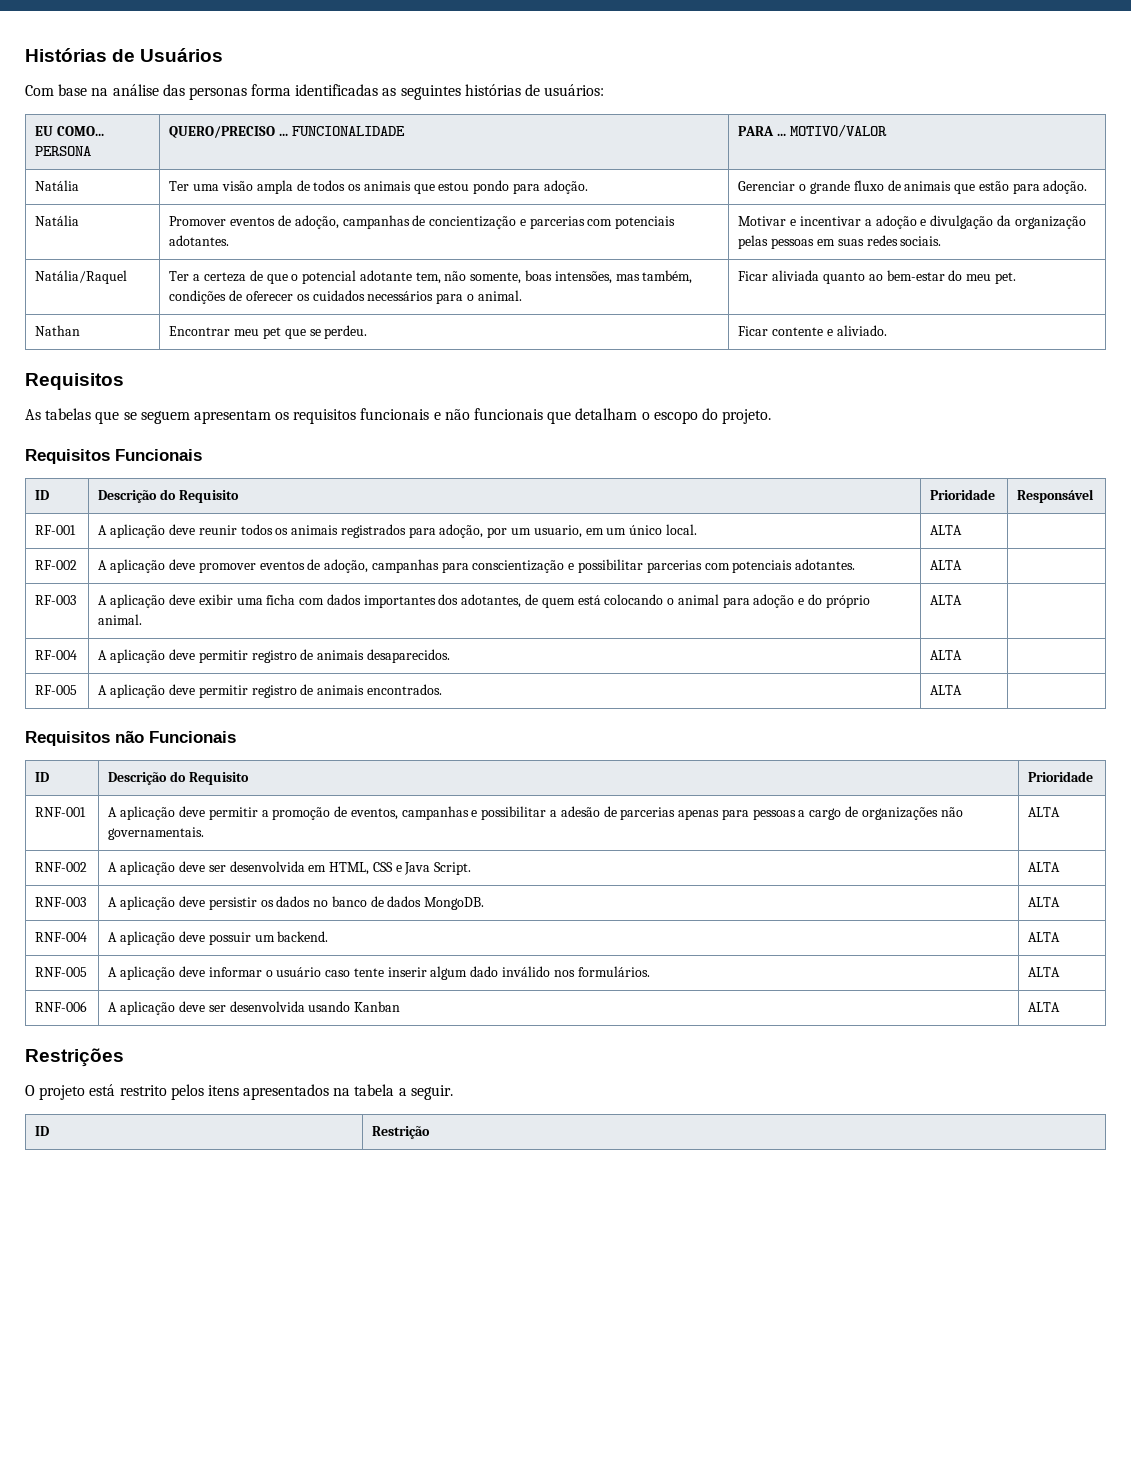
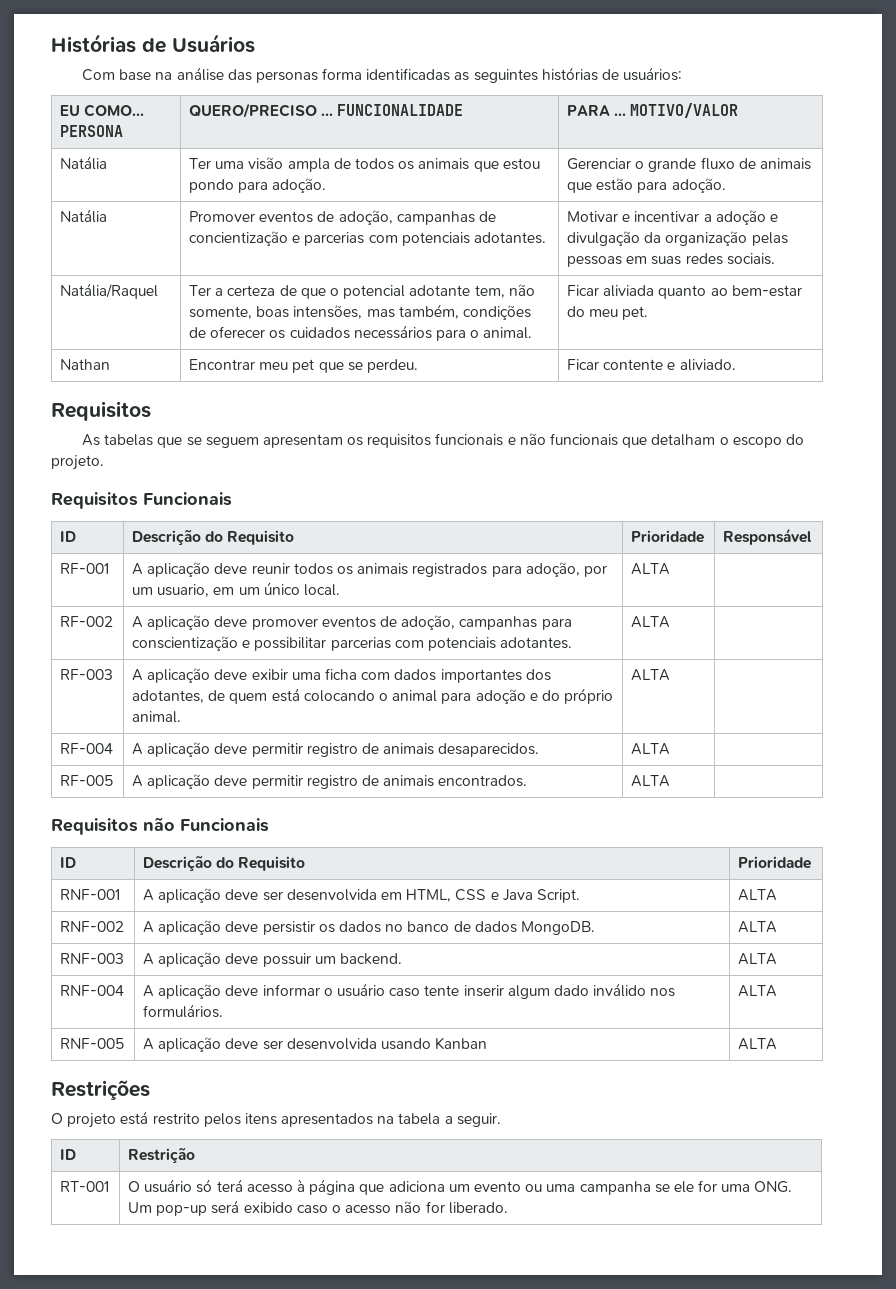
[108,806,963,820] [108,827,205,840] [1028,807,1061,817] [35,862,88,872] | A aplicação deve permitir a promoção de eventos, campanhas e possibilitar a adesão de parcerias apenas para pessoas a cargo de organizações não governamentais. | ALTA // RNF-002 -> (121, 894) none
[35,897,87,907] RNF-003 -> [60,921,125,932] RNF-002
[35,932,88,942] RNF-004 -> [60,953,125,964] RNF-003
[35,967,88,977] RNF-005 -> [60,985,125,996] RNF-004
[35,1001,88,1012] RNF-006 -> [60,1038,125,1049] RNF-005
(431, 1132) none -> [60,1181,110,1192] [128,1179,793,1195] [128,1200,508,1216] // RT-001 | O usuário só terá acesso à página que adiciona um evento ou uma campanha se ele for uma ONG. Um pop-up será exibido caso o acesso não for liberado.

